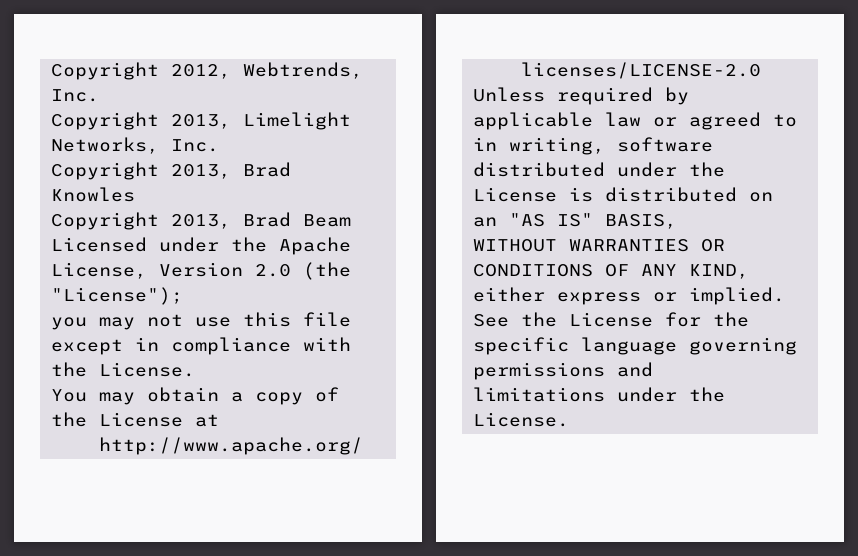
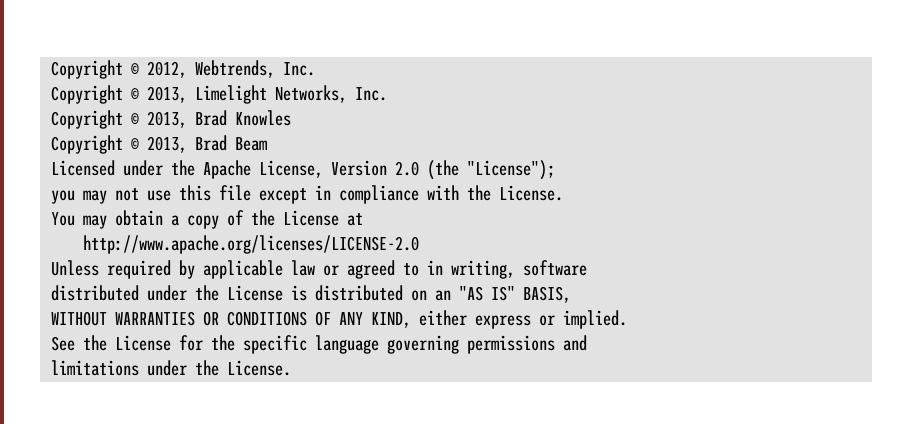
[51,62,160,80] Copyright -> [51,60,140,79] Copyright ©
(160, 121) none -> [131,88,140,100] ©
(160, 171) none -> [131,113,140,125] ©
(160, 221) none -> [131,138,140,150] ©

